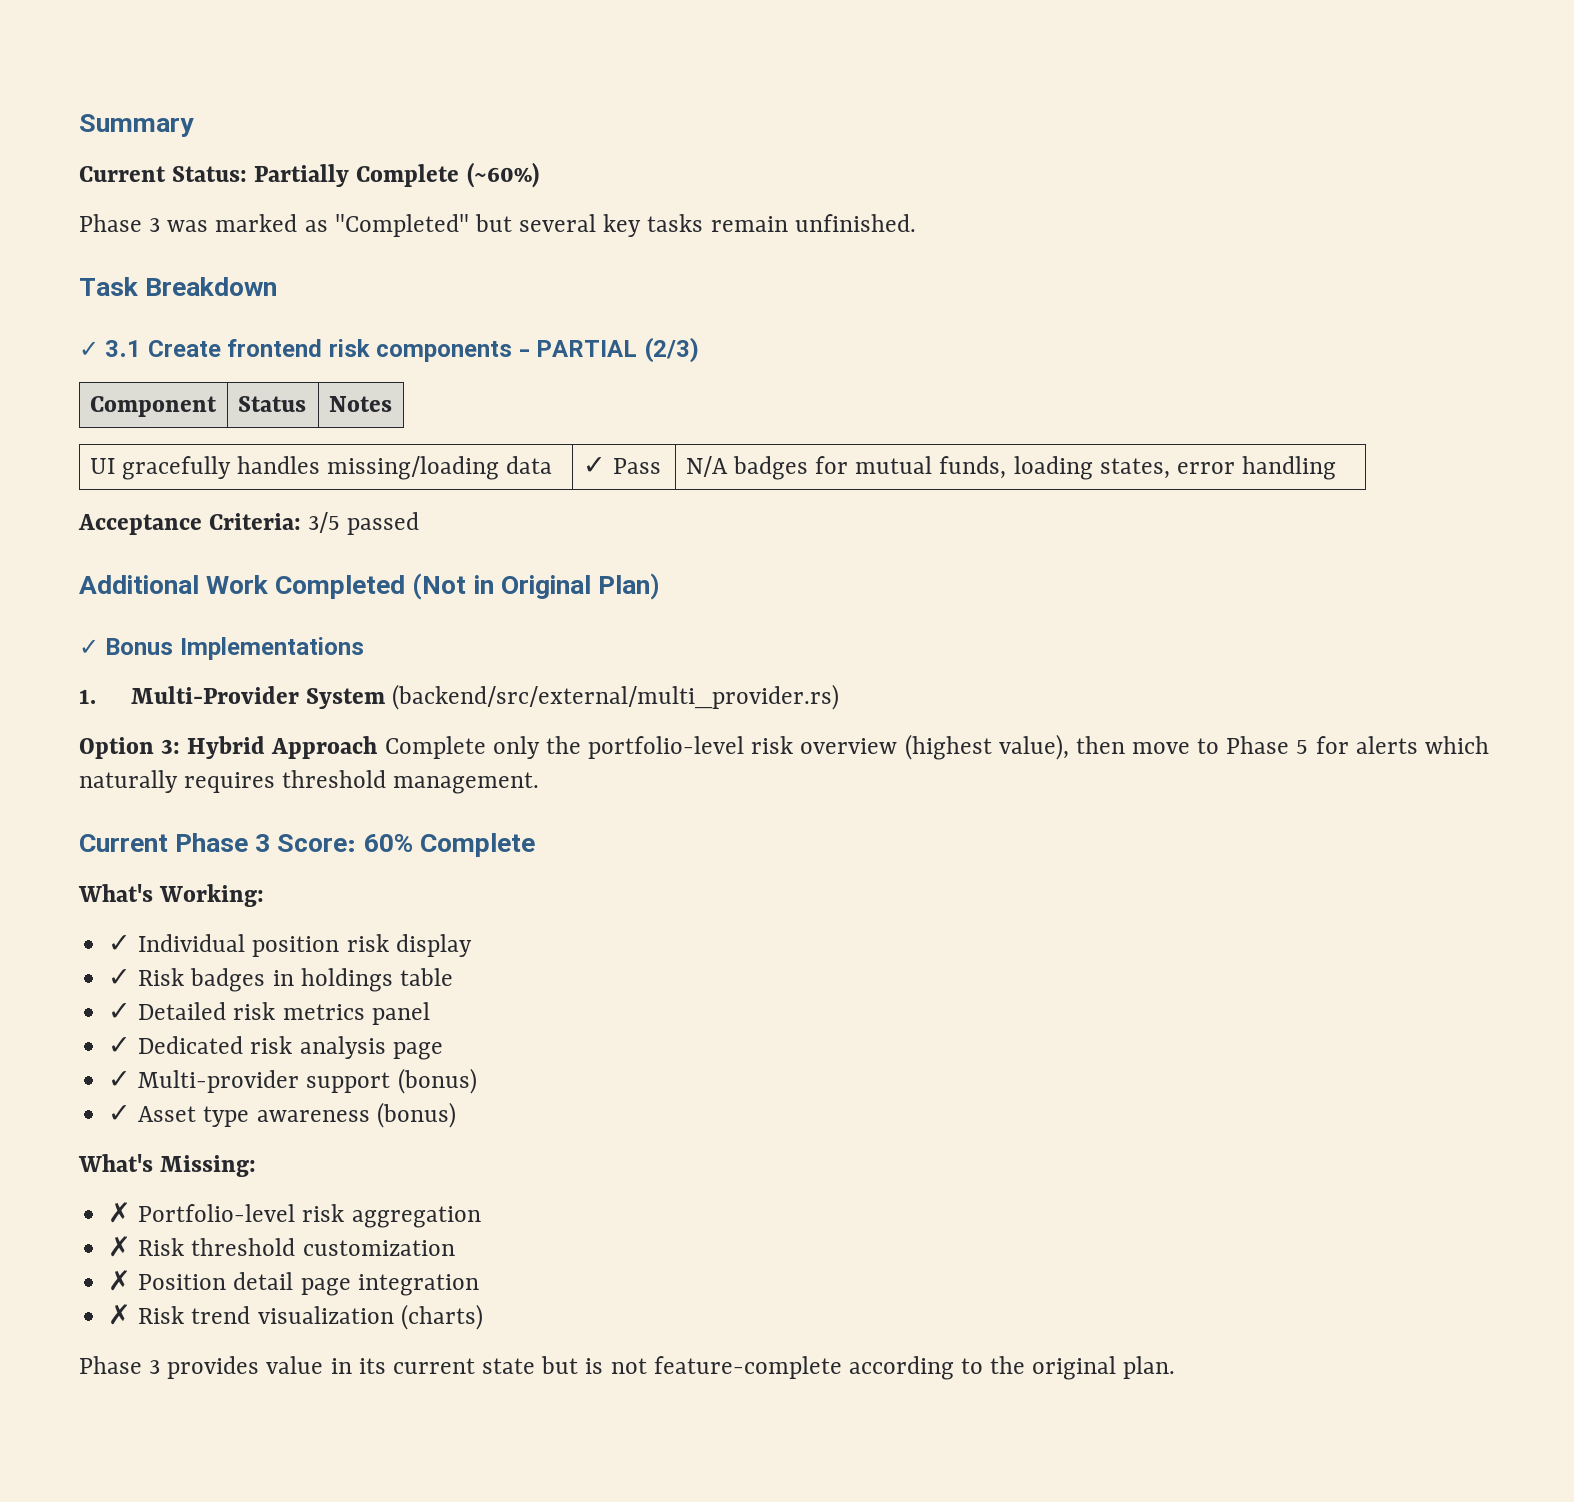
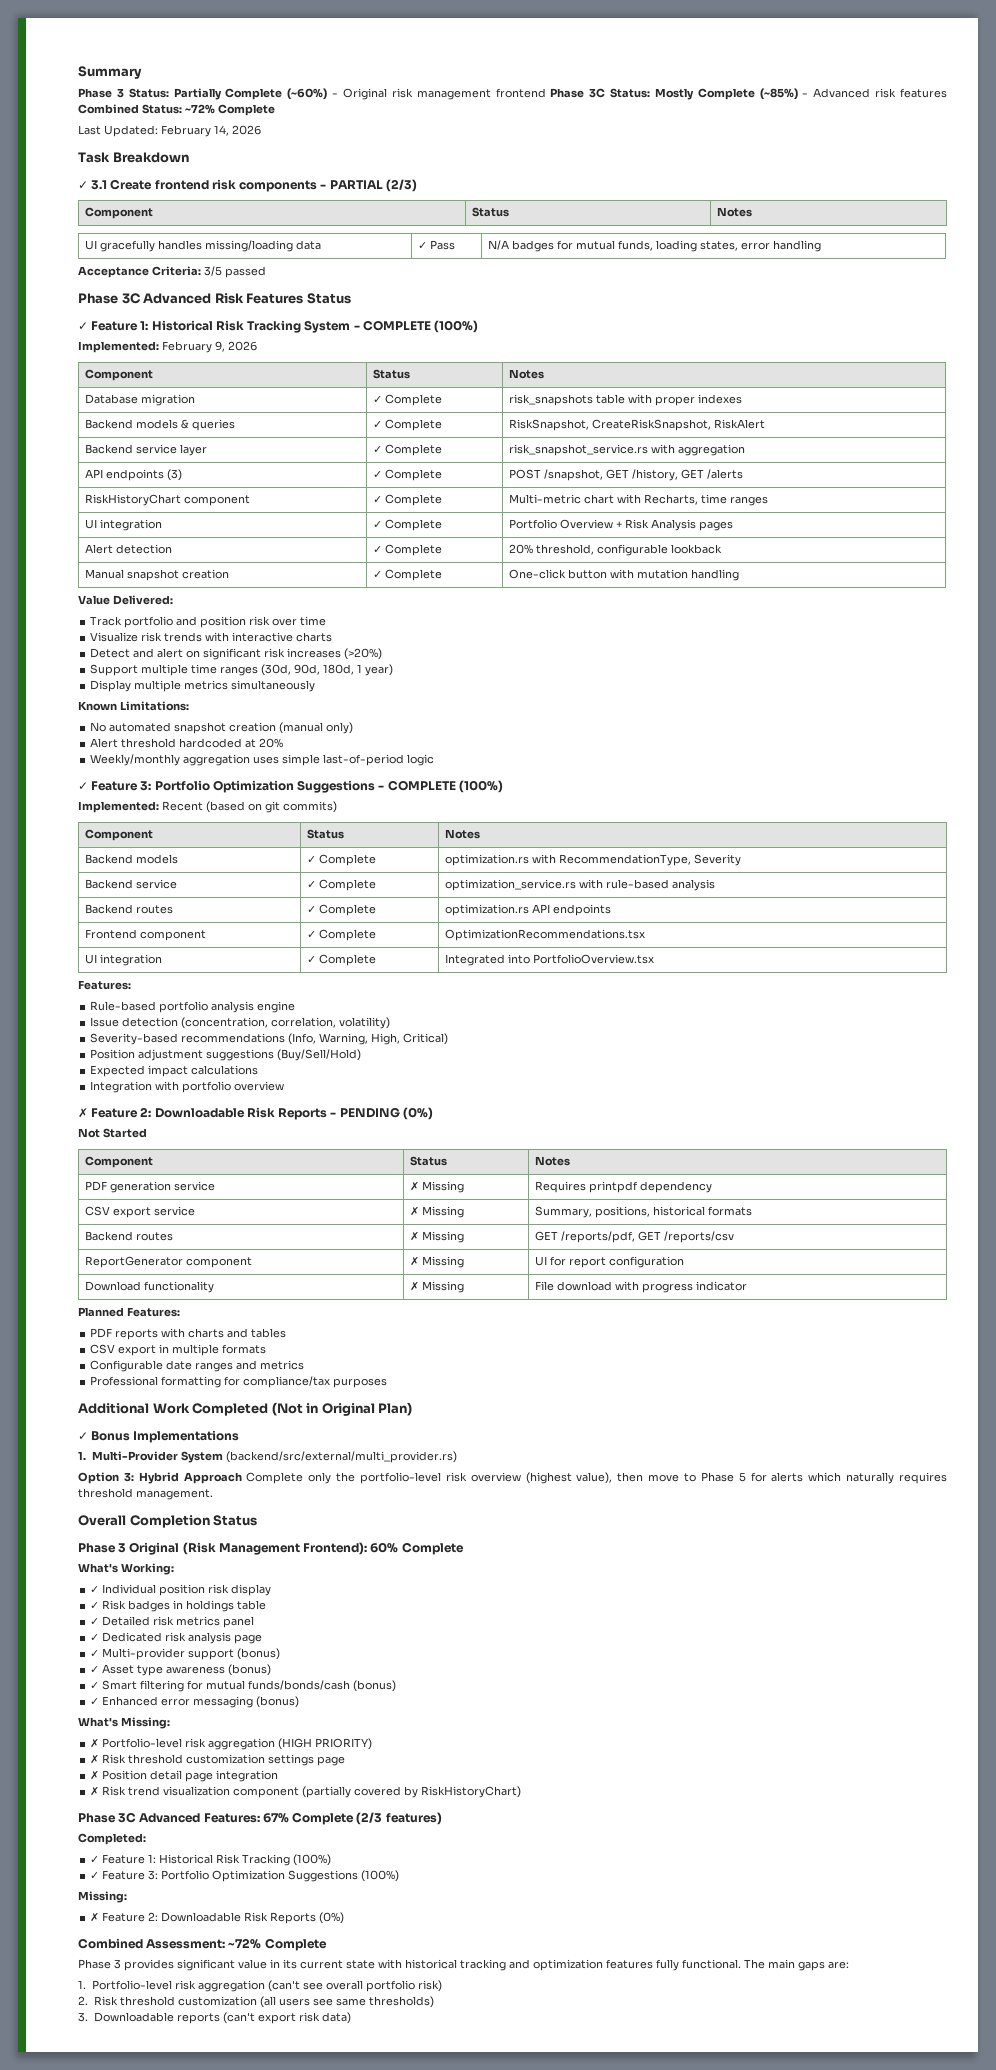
[79,166,166,182] Current -> [78,88,124,98] Phase 3
[79,214,916,237] // Phase 3 was marked as "Completed" but several key tasks remain unfinished. -> [332,88,948,100] [78,104,275,116] [78,125,261,137] - Original risk management frontend Phase 3C Status: Mostly Complete (~85%) - Advanced risk features Combined Status: ~72% Complete // Last Updated: February 14, 2026
(420, 523) none -> [78,293,351,304] [78,320,479,333] [78,341,257,353] [85,369,154,381] [373,369,411,379] [509,369,545,379] [85,394,196,406] [373,394,443,406] [509,394,743,406] [85,419,236,431] [373,419,443,431] [509,419,766,431] [85,444,208,456] [373,444,443,456] [509,444,746,456] [85,469,183,481] [373,469,443,481] [509,469,744,481] [85,494,251,506] [373,494,443,506] [509,494,769,506] [85,519,163,531] [373,519,443,531] [509,519,734,531] [85,544,173,554] [373,544,443,556] [509,544,723,556] [85,569,230,581] [373,569,443,581] [509,569,740,581] [78,595,173,605] [90,616,327,628] [90,632,333,642] [90,648,383,660] [90,664,394,676] [90,680,316,692] [78,701,189,711] [90,722,354,734] [90,738,284,748] [90,754,435,766] [78,780,503,793] [78,801,337,813] [85,829,154,841] [307,829,345,839] [445,829,481,839] [85,854,179,864] [307,854,377,866] [445,854,742,866] [85,879,178,889] [307,879,377,891] [445,879,716,891] [85,904,174,914] [307,904,377,916] [445,904,612,916] [85,929,207,941] [307,929,377,941] [445,929,646,941] [85,954,163,966] [307,954,377,966] [445,954,655,966] [78,980,131,990] [90,1001,296,1013] [90,1017,391,1029] [90,1033,449,1045] [90,1049,362,1061] [90,1065,259,1077] [90,1081,285,1093] [78,1107,433,1120] [78,1128,147,1138] [85,1156,154,1168] [410,1156,448,1166] [535,1156,571,1166] [85,1181,216,1193] [410,1181,465,1193] [535,1181,713,1193] [85,1206,196,1218] [410,1206,465,1218] [535,1206,753,1218] [85,1231,174,1241] [410,1231,465,1243] [535,1231,735,1243] [85,1256,253,1268] [410,1256,465,1268] [535,1256,685,1268] [85,1281,215,1293] [410,1281,465,1293] [535,1281,748,1293] [78,1307,180,1317] [90,1328,287,1340] [90,1344,267,1356] [90,1360,305,1372] [90,1376,388,1388] // Phase 3C Advanced Risk Features Status // ✓ Feature 1: Historical Risk Tracking System - COMPLETE (100%) // Implemented: February 9, 2026 // Component | Status | Notes // Database migration | ✓ Complete | risk_snapshots table with proper indexes // Backend models & queries | ✓ Complete | RiskSnapshot, CreateRiskSnapshot, RiskAlert // Backend service layer | ✓ Complete | risk_snapshot_service.rs with aggregation // API endpoints (3) | ✓ Complete | POST /snapshot, GET /history, GET /alerts // RiskHistoryChart component | ✓ Complete | Multi-metric chart with Recharts, time ranges // UI integration | ✓ Complete | Portfolio Overview + Risk Analysis pages // Alert detection | ✓ Complete | 20% threshold, configurable lookback // Manual snapshot creation | ✓ Complete | One-click button with mutation handling // Value Delivered: // Track portfolio and position risk over time // Visualize risk trends with interactive charts // Detect and alert on significant risk increases (>20%) // Support multiple time ranges (30d, 90d, 180d, 1 year) // Display multiple metrics simultaneously // Known Limitations: // No automated snapshot creation (manual only) // Alert threshold hardcoded at 20% // Weekly/monthly aggregation uses simple last-of-period logic // ✓ Feature 3: Portfolio Optimization Suggestions - COMPLETE (100%) // Implemented: Recent (based on git commits) // Component | Status | Notes // Backend models | ✓ Complete | optimization.rs with RecommendationType, Severity // Backend service | ✓ Complete | optimization_service.rs with rule-based analysis // Backend routes | ✓ Complete | optimization.rs API endpoints // Frontend component | ✓ Complete | OptimizationRecommendations.tsx // UI integration | ✓ Complete | Integrated into PortfolioOverview.tsx // Features: // Rule-based portfolio analysis engine // Issue detection (concentration, correlation, volatility) // Severity-based recommendations (Info, Warning, High, Critical) // Position adjustment suggestions (Buy/Sell/Hold) // Expected impact calculations // Integration with portfolio overview // ✗ Feature 2: Downloadable Risk Reports - PENDING (0%) // Not Started // Component | Status | Notes // PDF generation service | ✗ Missing | Requires printpdf dependency // CSV export service | ✗ Missing | Summary, positions, historical formats // Backend routes | ✗ Missing | GET /reports/pdf, GET /reports/csv // ReportGenerator component | ✗ Missing | UI for report configuration // Download functionality | ✗ Missing | File download with progress indicator // Planned Features: // PDF reports with charts and tables // CSV export in multiple formats // Configurable date ranges and metrics // Professional formatting for compliance/tax purposes
[79,833,357,852] Current Phase 3 Score: -> [78,1515,258,1528] [78,1542,368,1555] Overall Completion Status // Phase 3 Original (Risk Management Frontend):
(456, 1115) none -> [90,1680,397,1692] [90,1696,300,1708] // ✓ Smart filtering for mutual funds/bonds/cash (bonus) // ✓ Enhanced error messaging (bonus)
(481, 1217) none -> [278,1738,373,1750] (HIGH PRIORITY)
(455, 1248) none -> [268,1754,346,1766] settings page
[400,1304,483,1330] (charts) -> [233,1786,522,1798] [78,1812,442,1825] [78,1833,146,1845] [90,1854,332,1866] [90,1870,400,1882] [78,1891,127,1903] [90,1912,345,1924] [78,1938,327,1951] component (partially covered by RiskHistoryChart) // Phase 3C Advanced Features: 67% Complete (2/3 features) // Completed: // ✓ Feature 1: Historical Risk Tracking (100%) // ✓ Feature 3: Portfolio Optimization Suggestions (100%) // Missing: // ✗ Feature 2: Downloadable Risk Reports (0%) // Combined Assessment: ~72% Complete
(260, 1367) none -> [177,1959,235,1971] significant
[541,1356,1176,1380] but is not feature-complete according to the original plan. -> [378,1959,849,1971] [78,1980,442,1992] [78,1996,434,2008] [78,2012,351,2024] with historical tracking and optimization features fully functional. The main gaps are: // 1. Portfolio-level risk aggregation (can't see overall portfolio risk) // 2. Risk threshold customization (all users see same thresholds) // 3. Downloadable reports (can't export risk data)

